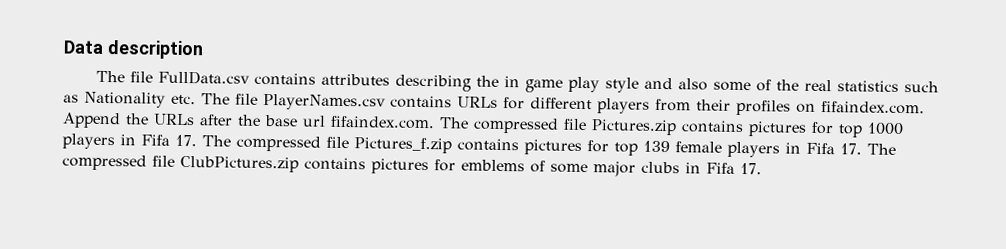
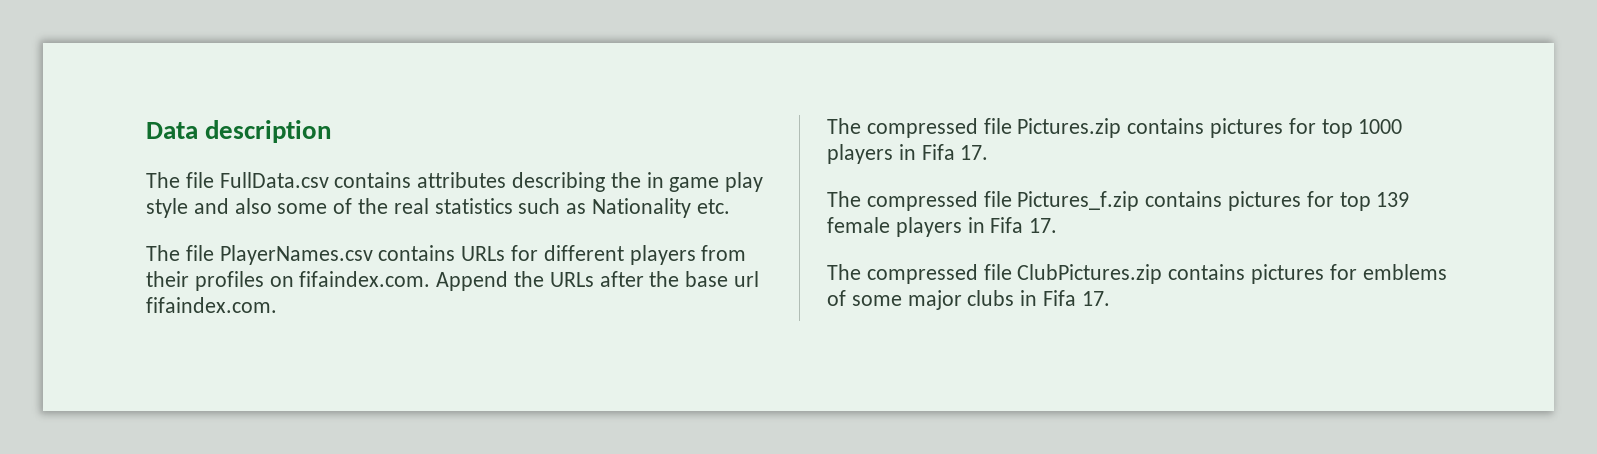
(196, 99) none -> (730, 206) //
(435, 122) none -> (277, 305) //
(197, 140) none -> (989, 152) //
(862, 149) none -> (1058, 225) //

